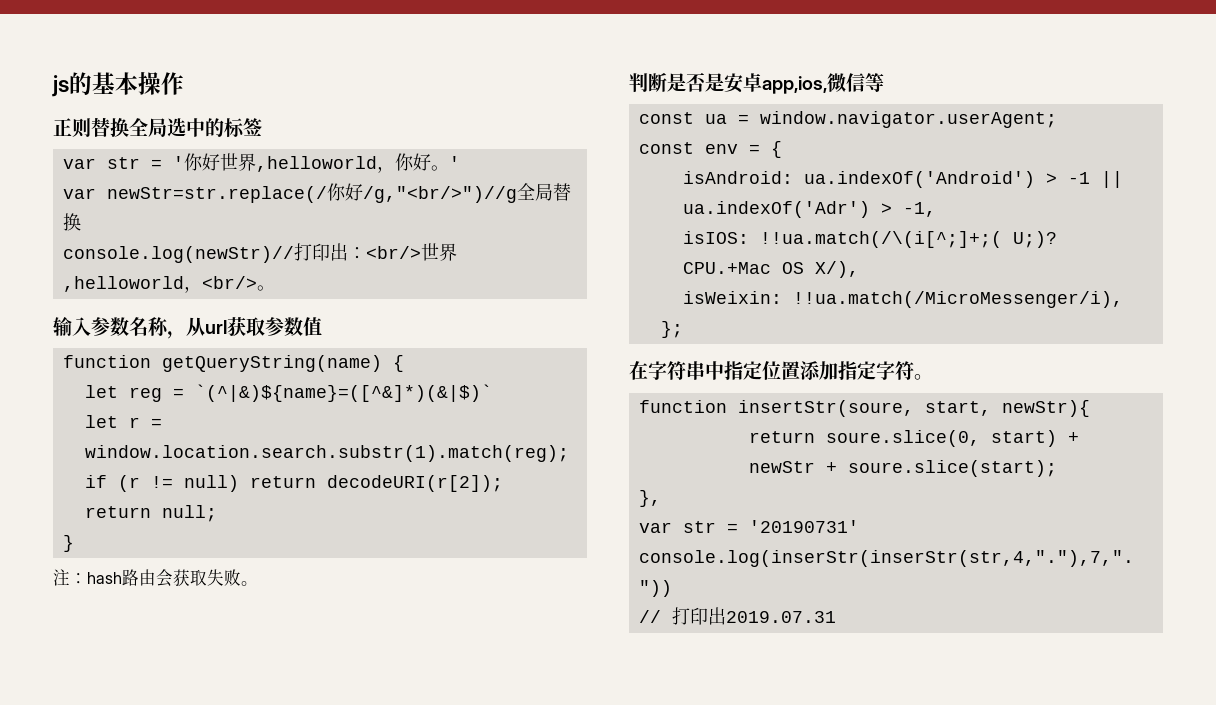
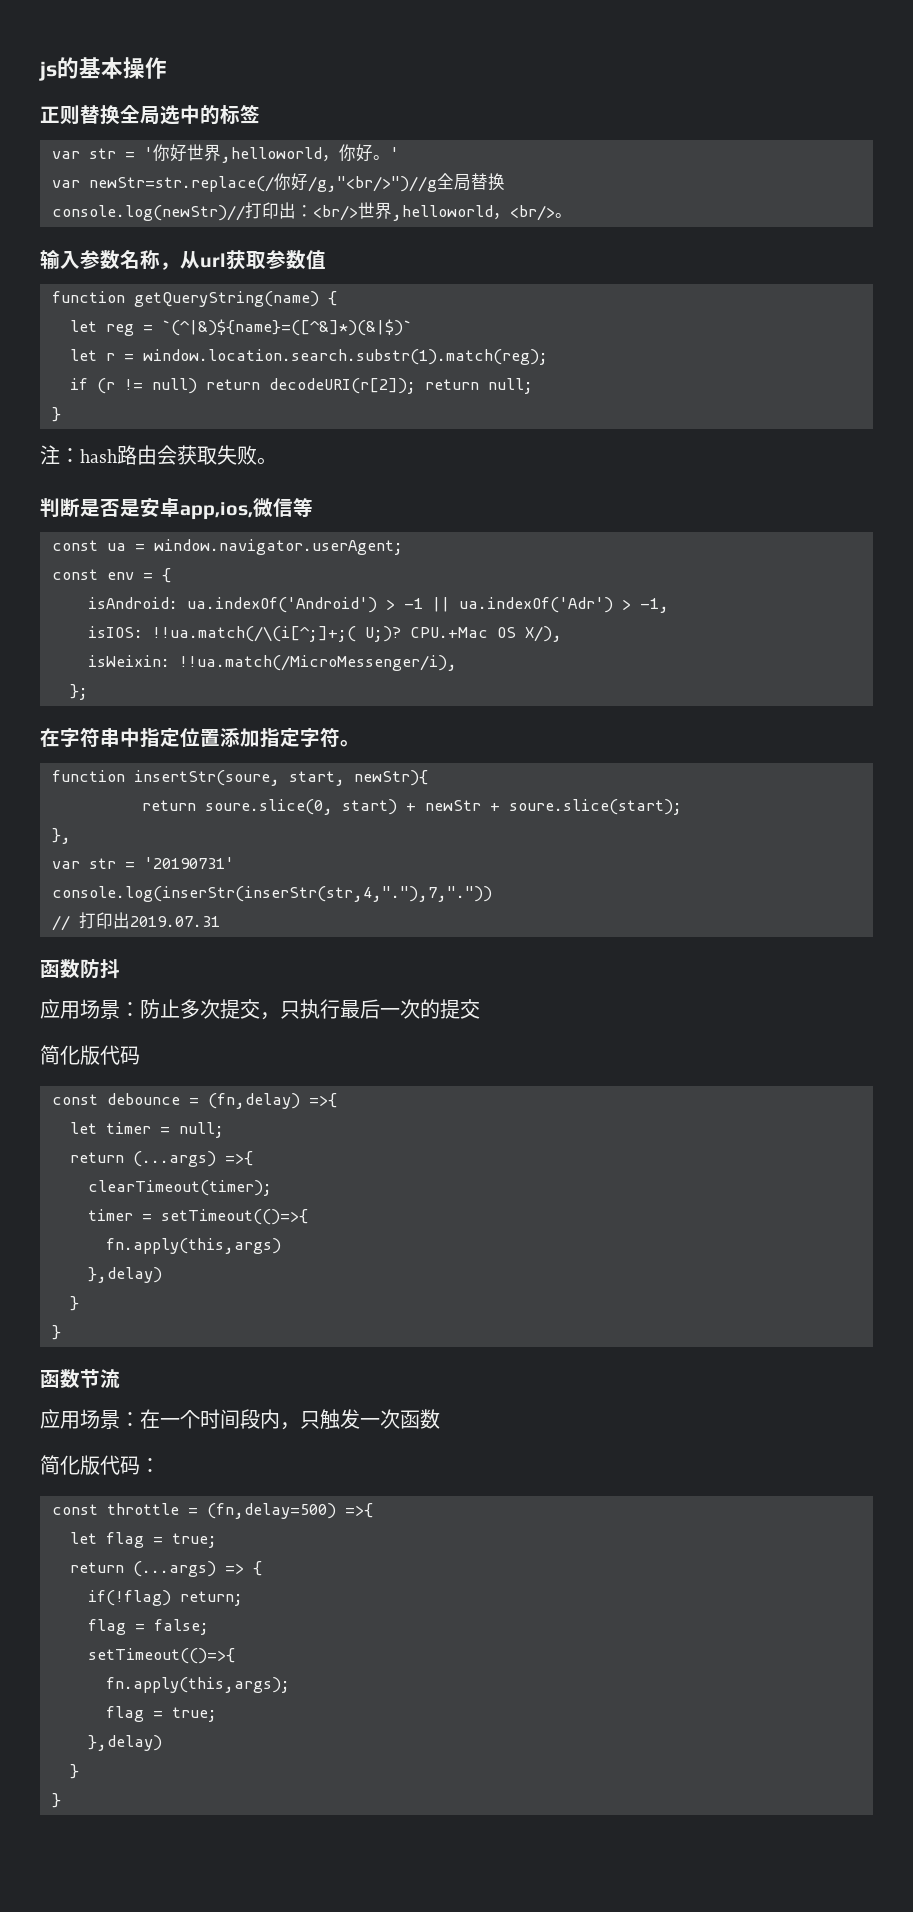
(836, 617) none -> [40,959,120,979] [40,999,480,1020] [40,1045,140,1065] [52,1093,337,1109] [70,1122,224,1138] [70,1151,253,1167] [88,1180,272,1196] [88,1209,308,1225] [106,1238,281,1254] [88,1267,162,1283] [70,1296,79,1311] [52,1325,61,1340] [40,1369,120,1389] [40,1409,440,1430] [40,1455,160,1475] [52,1503,373,1519] [70,1532,217,1548] [70,1561,262,1577] [88,1590,243,1606] [88,1619,209,1635] [88,1648,235,1664] [106,1677,290,1693] [106,1706,217,1722] [88,1735,162,1751] [70,1764,79,1779] [52,1793,61,1808] // 函数防抖 // 应用场景：防止多次提交，只执行最后一次的提交 // 简化版代码 // const debounce = (fn,delay) =>{ // let timer = null; // return (...args) =>{ // clearTimeout(timer); // timer = setTimeout(()=>{ // fn.apply(this,args) // },delay) // } // } // 函数节流 // 应用场景：在一个时间段内，只触发一次函数 // 简化版代码： // const throttle = (fn,delay=500) =>{ // let flag = true; // return (...args) => { // if(!flag) return; // flag = false; // setTimeout(()=>{ // fn.apply(this,args); // flag = true; // },delay) // } // }

